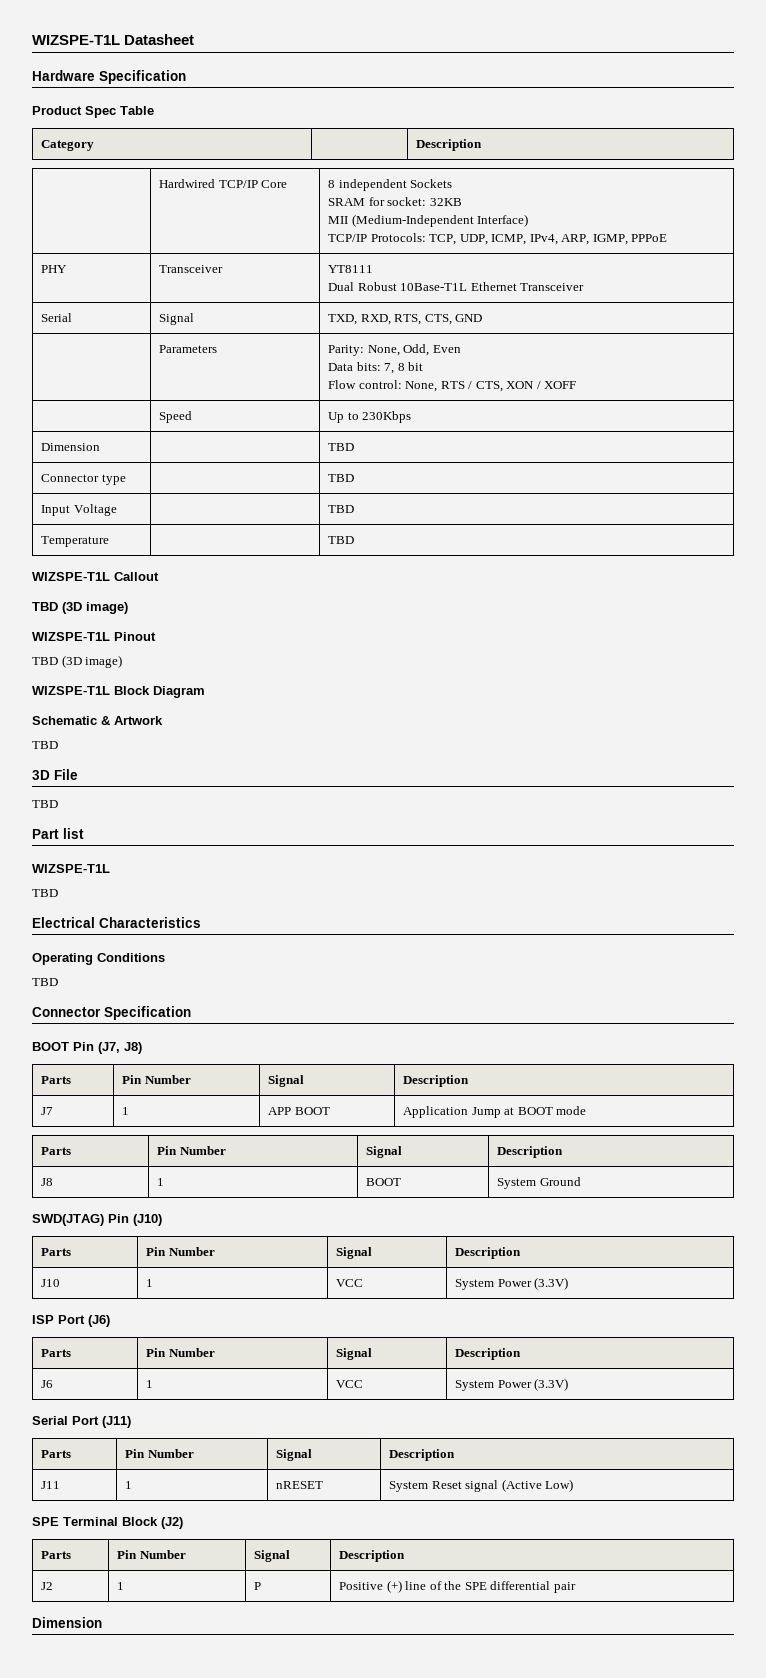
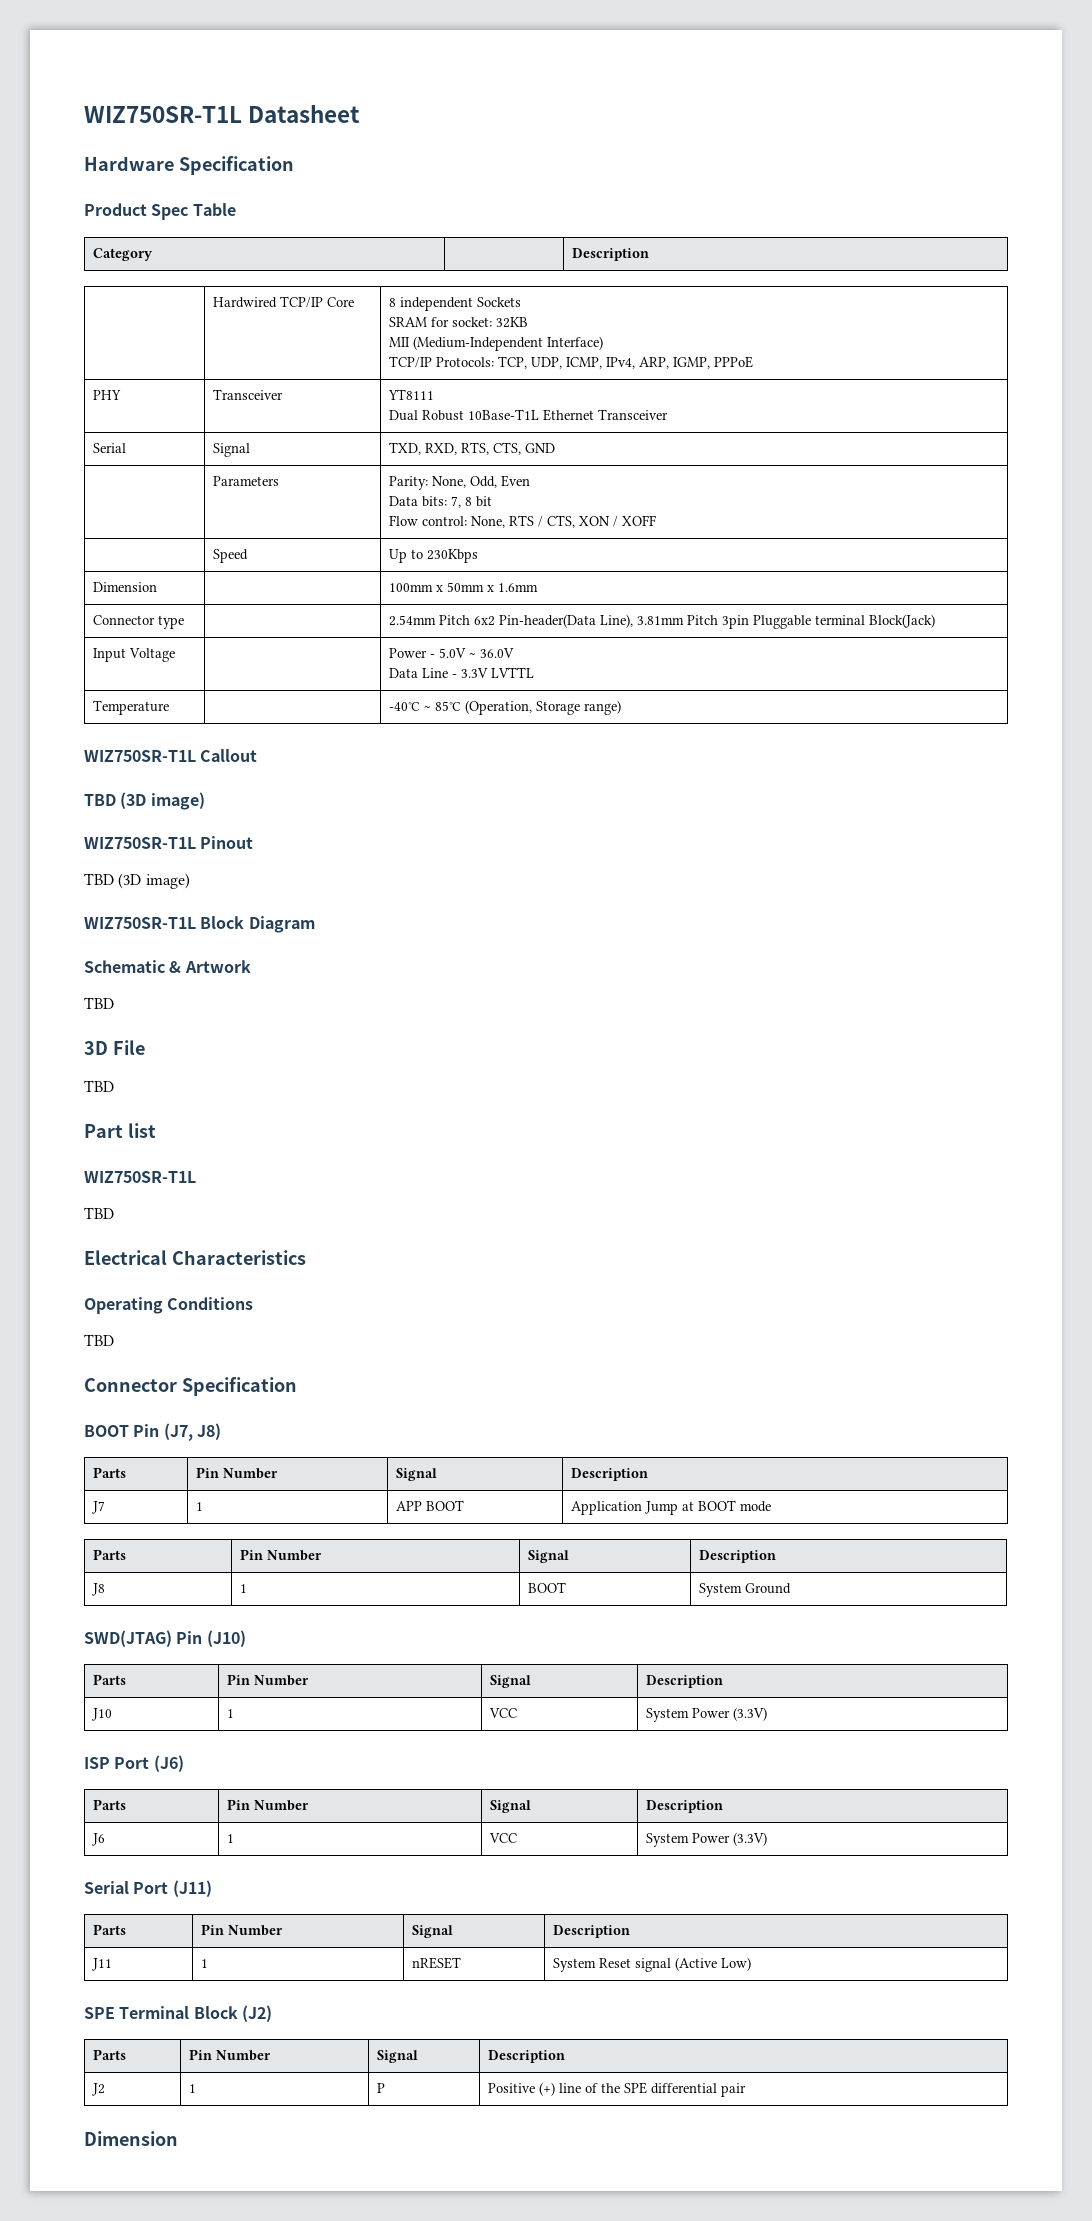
[32,35,120,45] WIZSPE-T1L -> [84,106,242,123] WIZ750SR-T1L
[328,443,355,451] [41,474,126,485] [328,474,355,482] [41,504,117,516] [328,505,355,513] [41,536,110,547] [328,536,355,544] [32,572,110,581] TBD // Connector type | | TBD // Input Voltage | | TBD // Temperature | | TBD // WIZSPE-T1L -> [388,582,538,592] [92,615,184,629] [388,614,935,629] [92,648,175,662] [388,648,514,658] [388,667,534,678] [92,700,169,715] [388,700,621,715] [84,750,196,762] 100mm x 50mm x 1.6mm // Connector type | | 2.54mm Pitch 6x2 Pin-header(Data Line), 3.81mm Pitch 3pin Pluggable terminal Block(Jack) // Input Voltage | | Power - 5.0V ~ 36.0V // Data Line - 3.3V LVTTL // Temperature | | -40℃ ~ 85℃ (Operation, Storage range) // WIZ750SR-T1L
[32,632,110,641] WIZSPE-T1L -> [84,837,196,849] WIZ750SR-T1L
[32,686,110,695] WIZSPE-T1L -> [84,917,196,929] WIZ750SR-T1L
[32,864,110,873] WIZSPE-T1L -> [84,1171,196,1183] WIZ750SR-T1L

